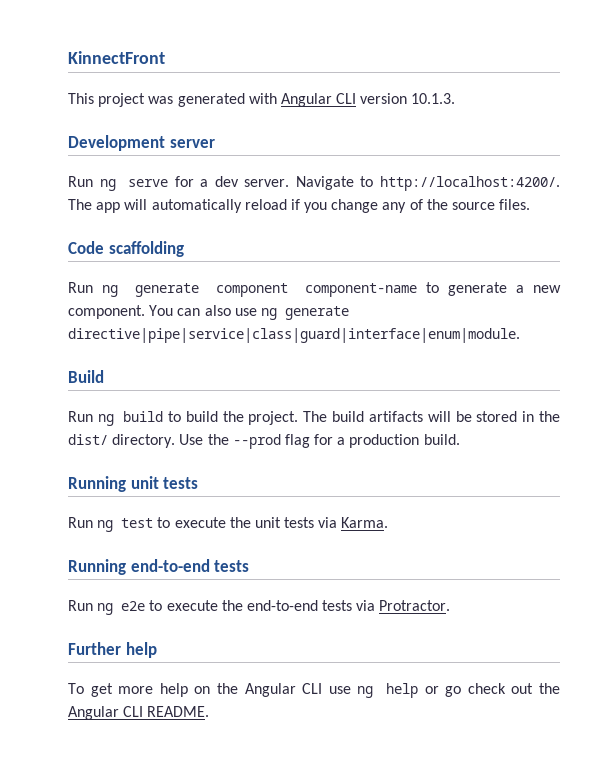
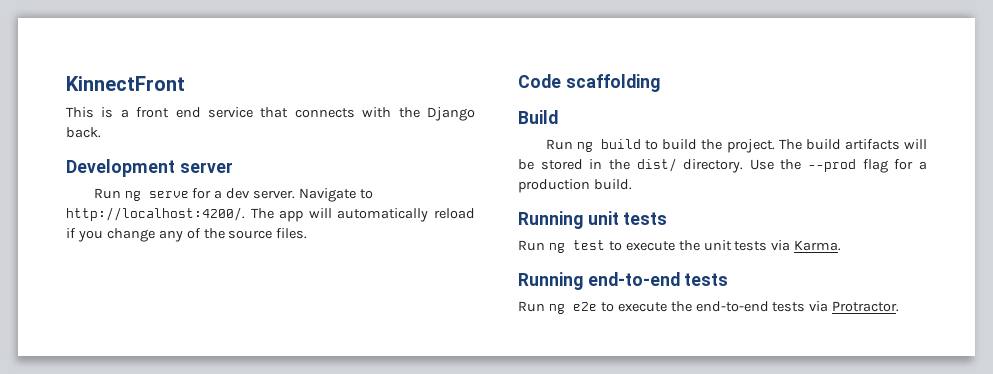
[98,93,456,107] project was generated with Angular CLI version 10.1.3. -> [101,107,475,121] [66,127,101,138] is a front end service that connects with the Django back.
[68,282,561,297] [68,305,349,320] [68,328,520,343] // Run ng generate component component-name to generate a new component. You can also use ng generate directive|pipe|service|class|guard|interface|enum|module. -> (660, 83) none
[68,642,157,658] [68,683,560,698] [68,706,210,720] // Further help // To get more help on the Angular CLI use ng help or go check out the Angular CLI README. -> (900, 306) none

